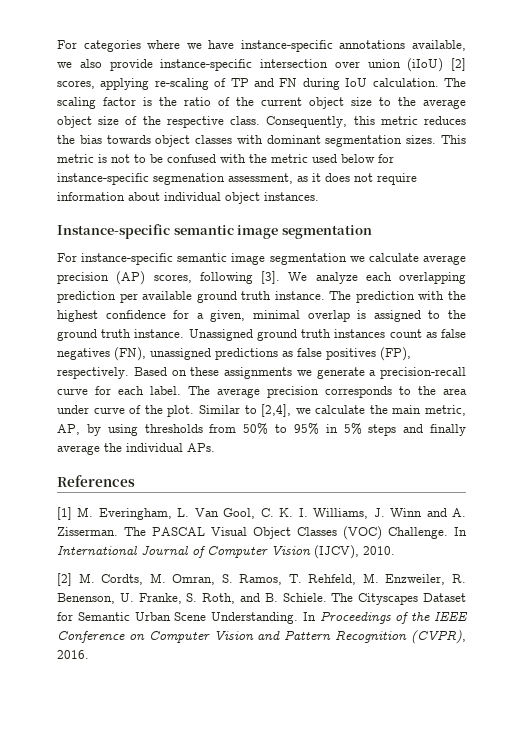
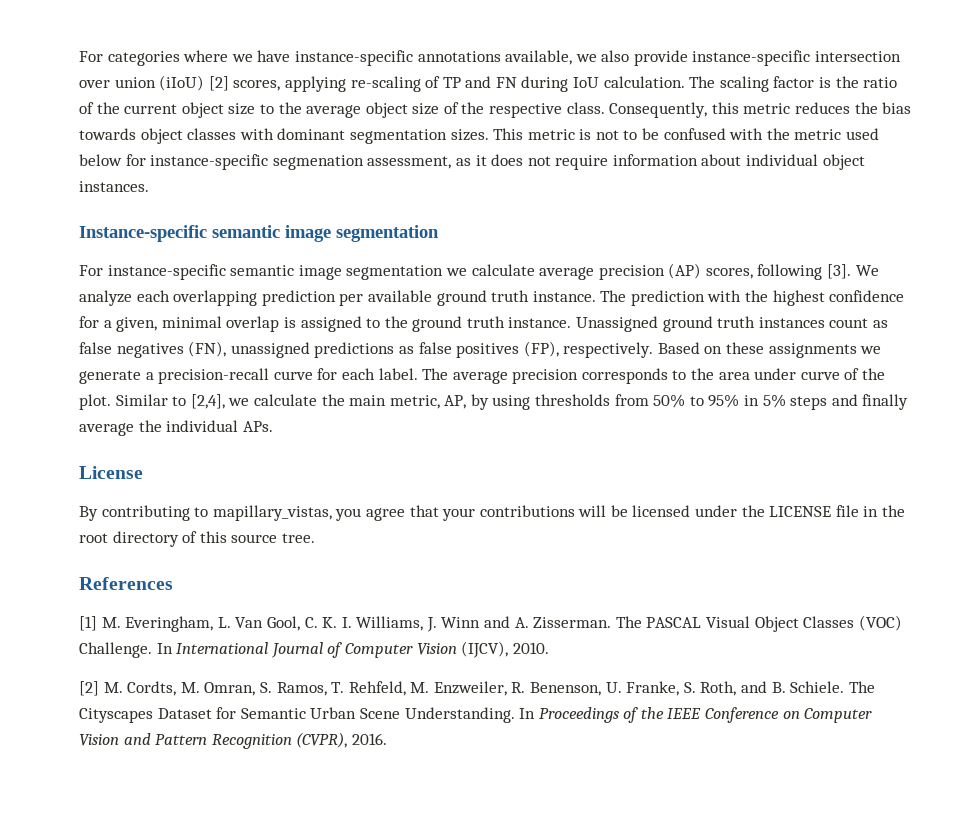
(215, 447) none -> [79,466,143,479] [79,505,906,521] [79,531,315,547] // License // By contributing to mapillary_vistas, you agree that your contributions will be licensed under the LICENSE file in the root directory of this source tree.

